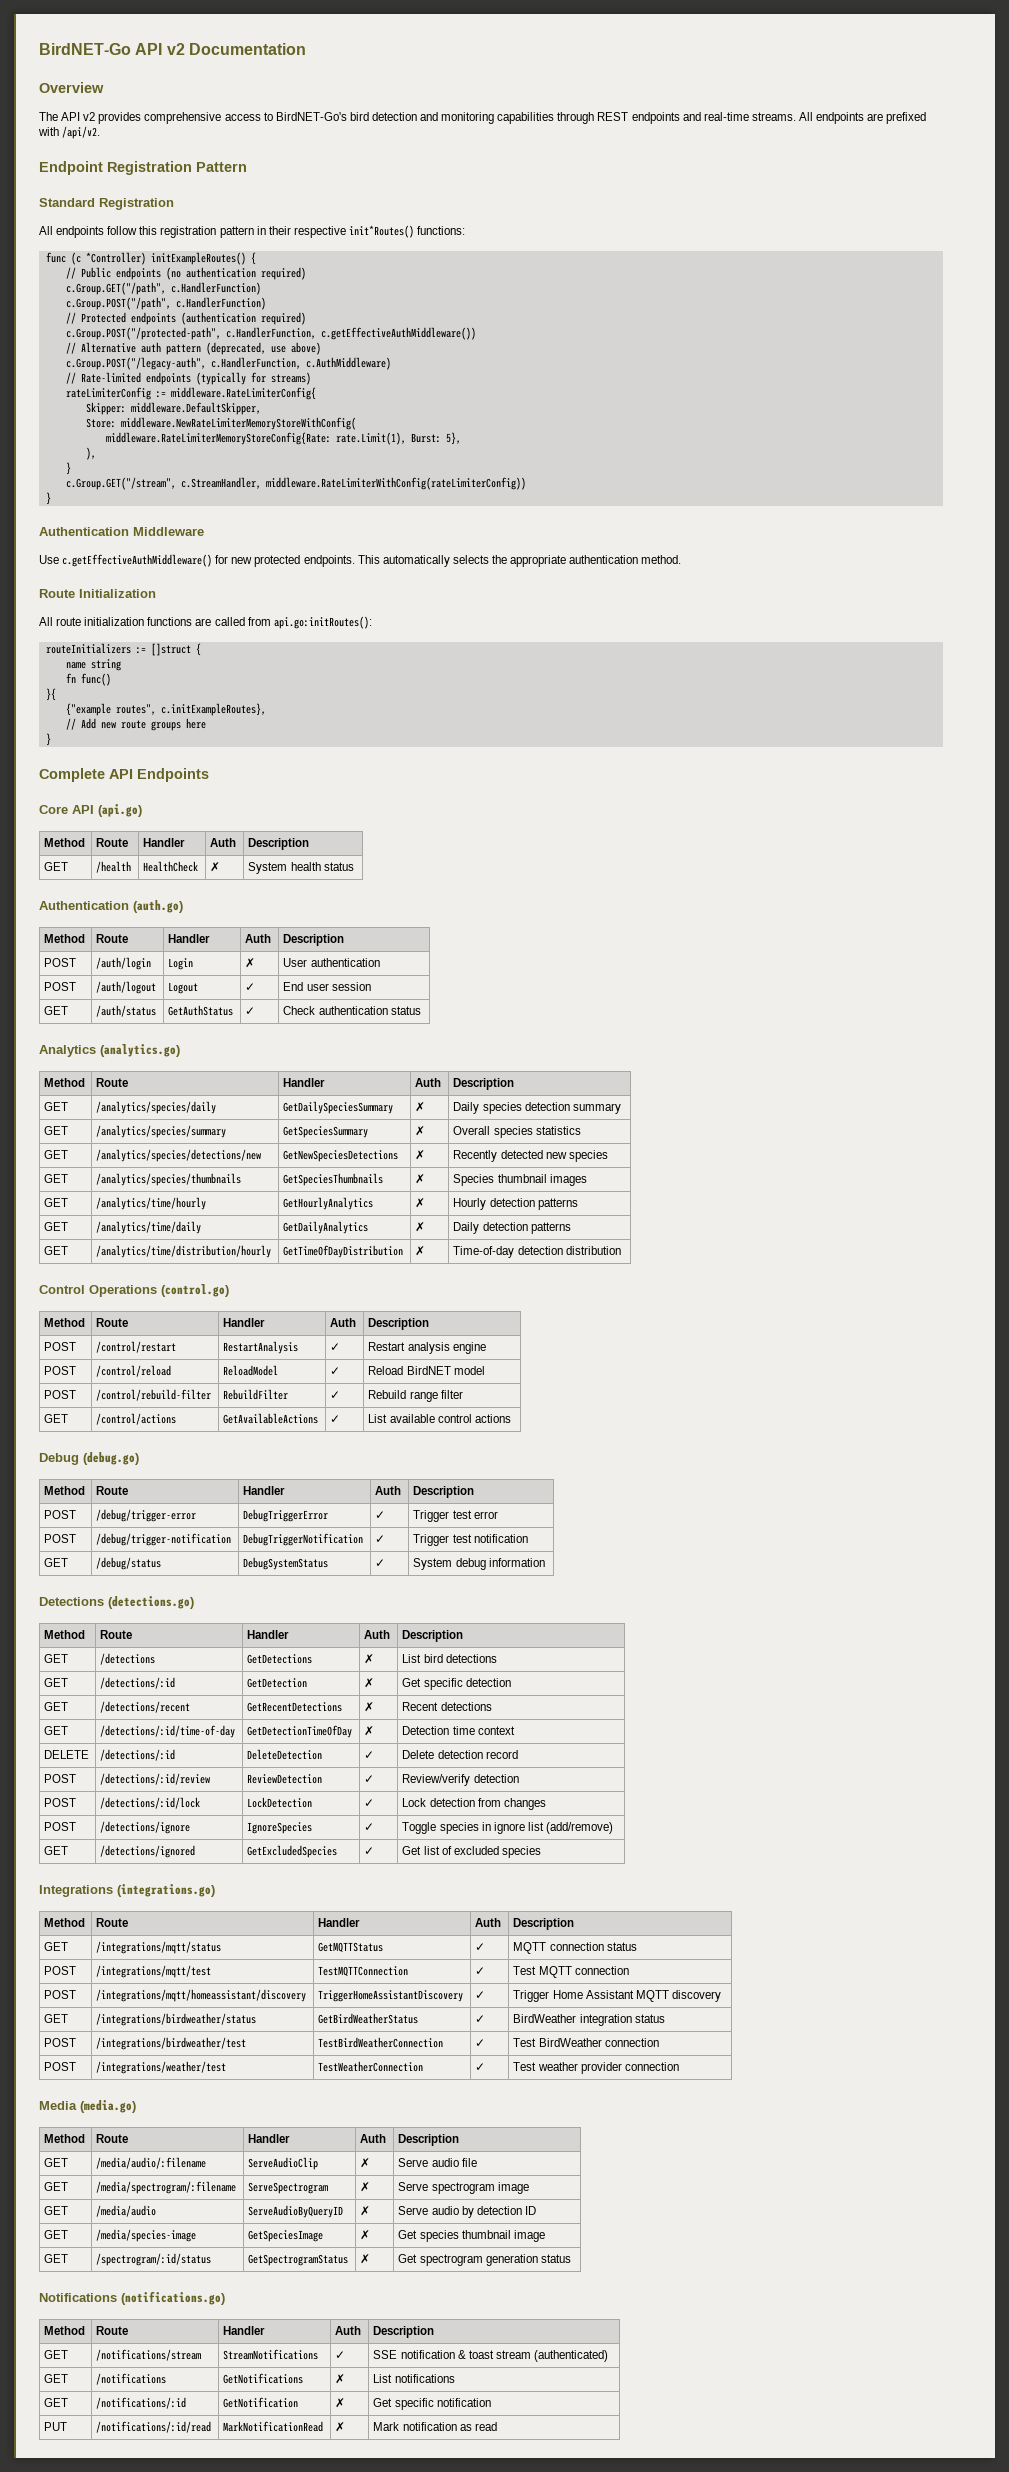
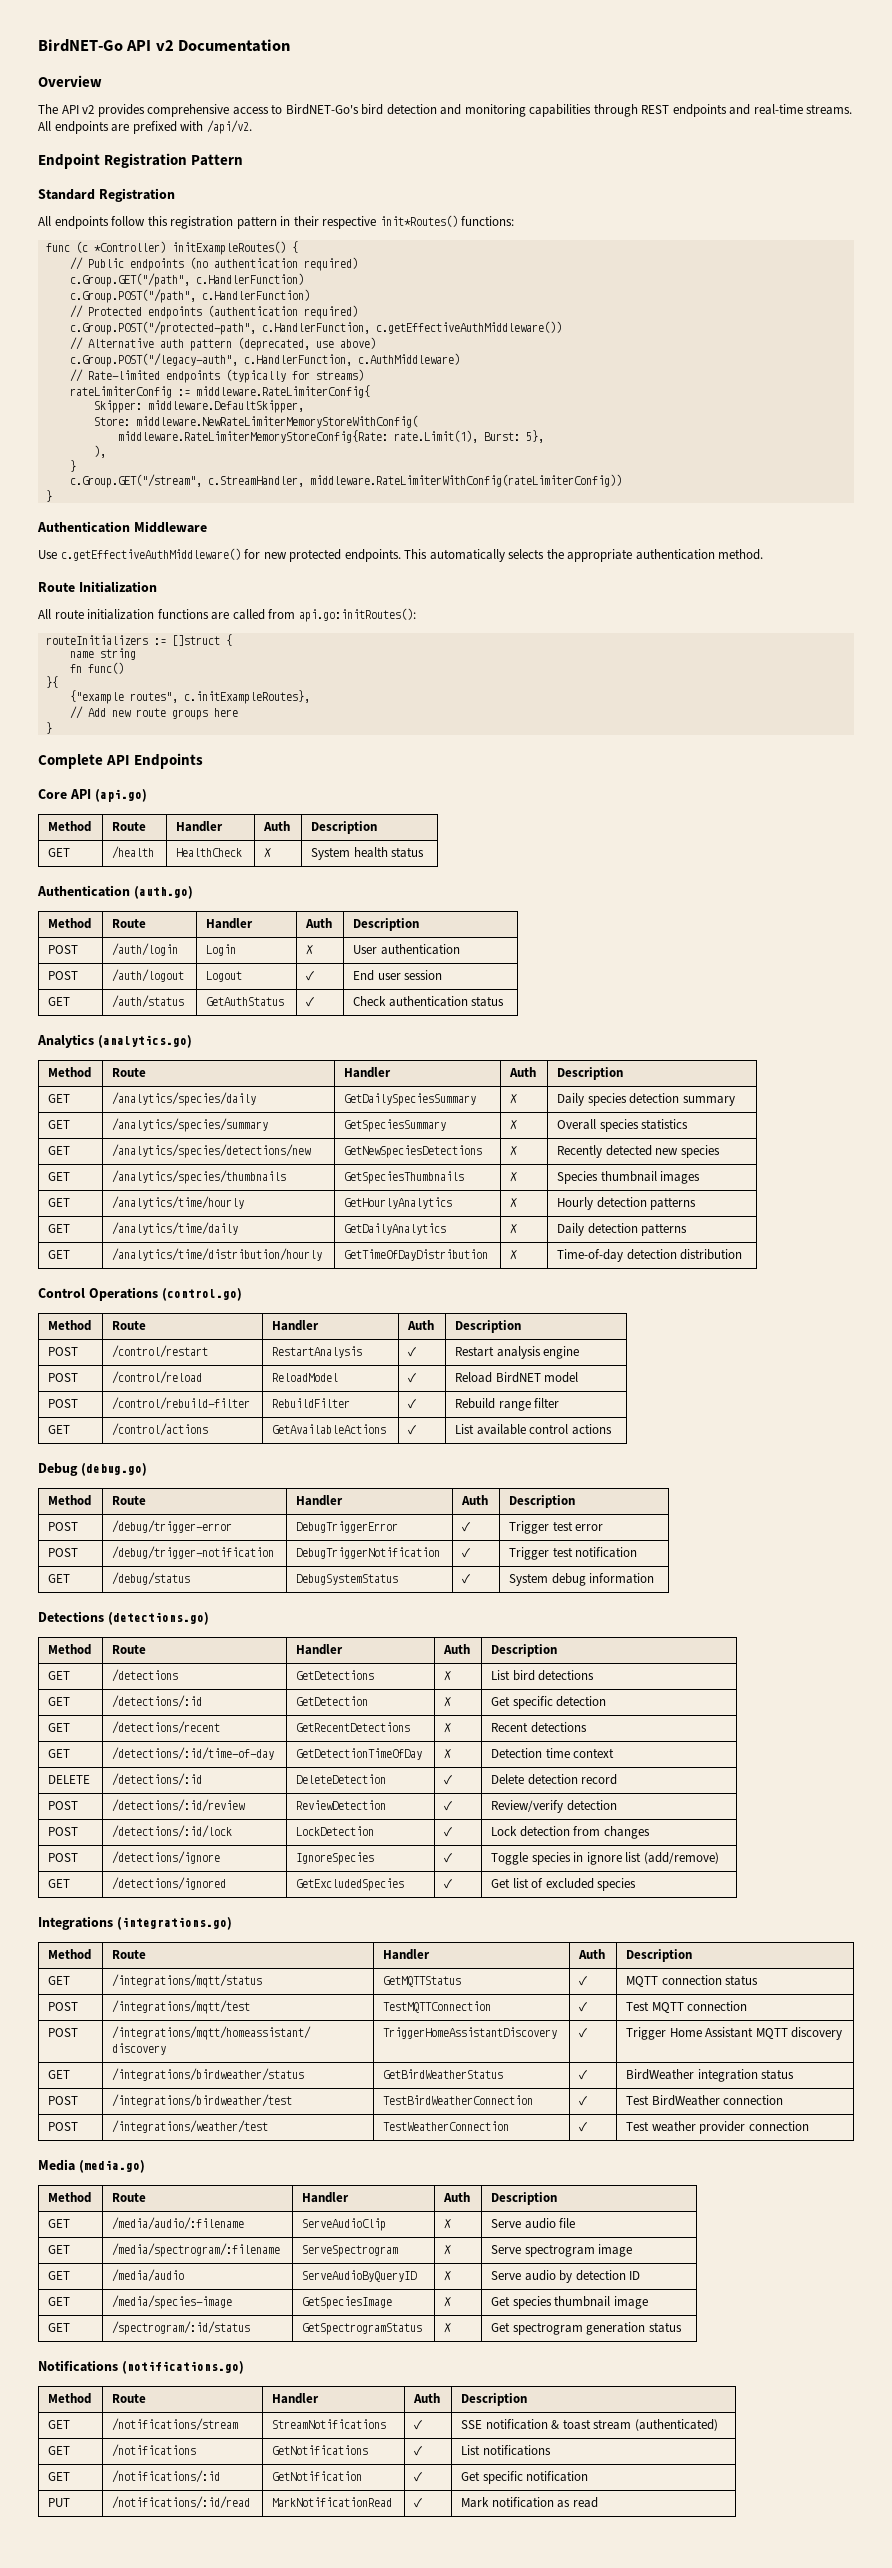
[335,2374,346,2384] ✗ -> [414,2446,423,2456] ✓
[335,2398,346,2408] ✗ -> [414,2472,423,2482] ✓
[335,2422,346,2432] ✗ -> [414,2498,423,2508] ✓

